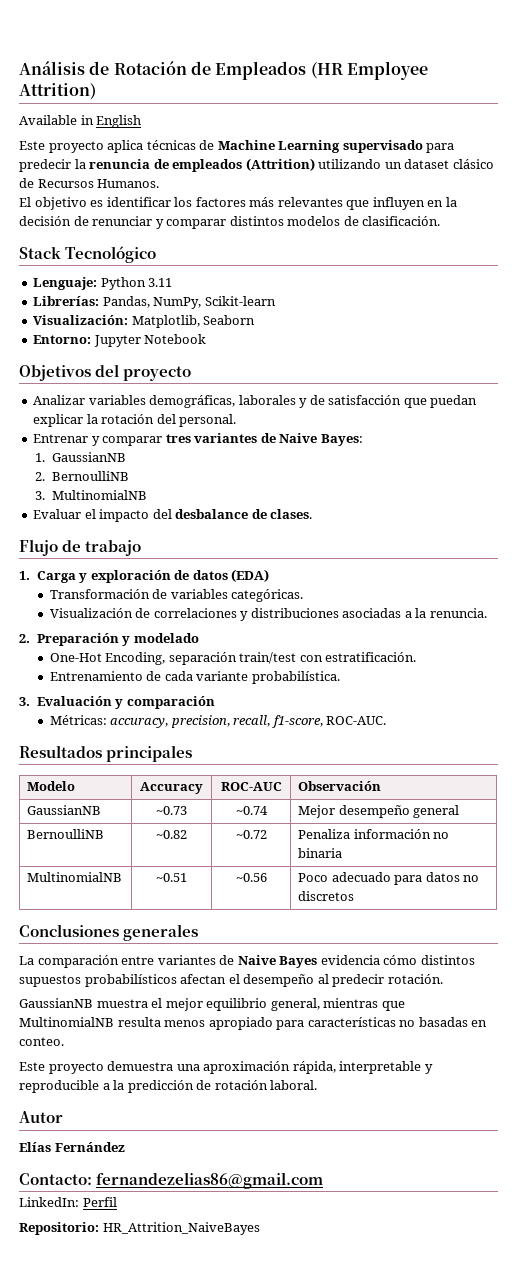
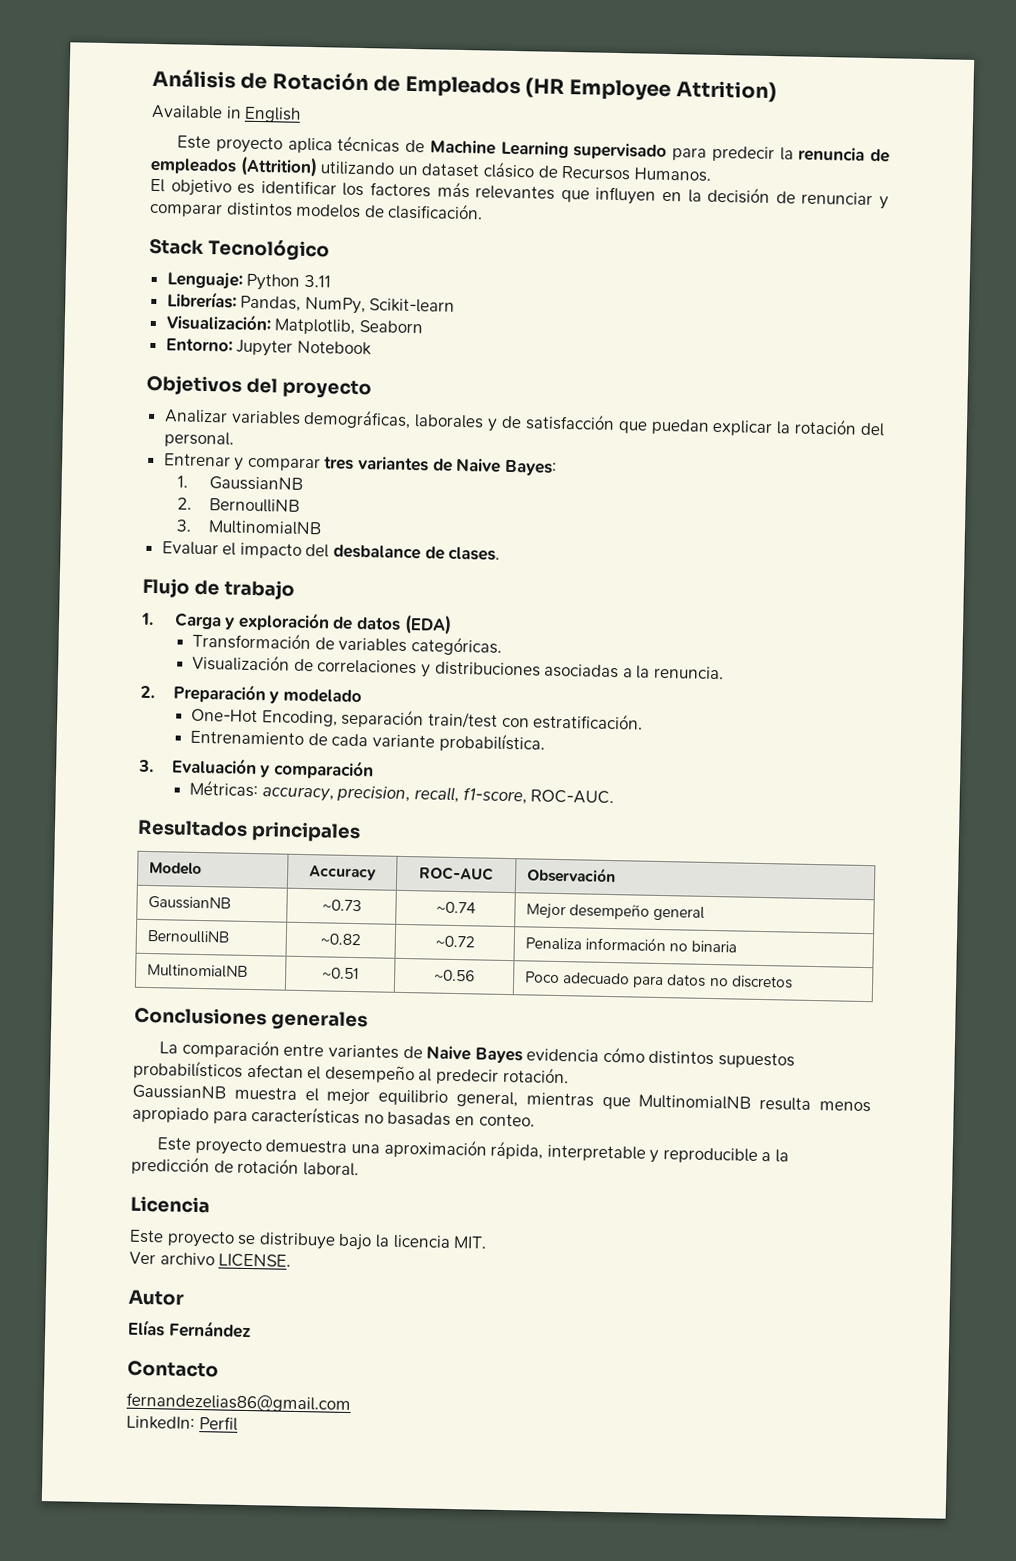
(318, 1085) none -> [130,1195,210,1214] [129,1229,488,1251] [129,1251,292,1268] // Licencia // Este proyecto se distribuye bajo la licencia MIT. // Ver archivo LICENSE.
[19,1173,92,1185] Contacto: -> [127,1360,219,1378] Contacto //
[19,1222,260,1235] // Repositorio: HR_Attrition_NaiveBayes -> (238, 1423) none

